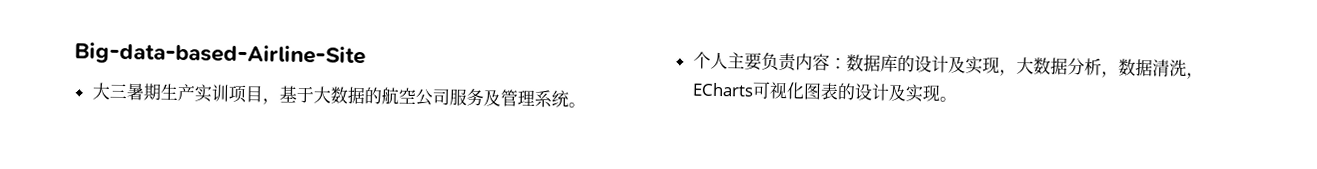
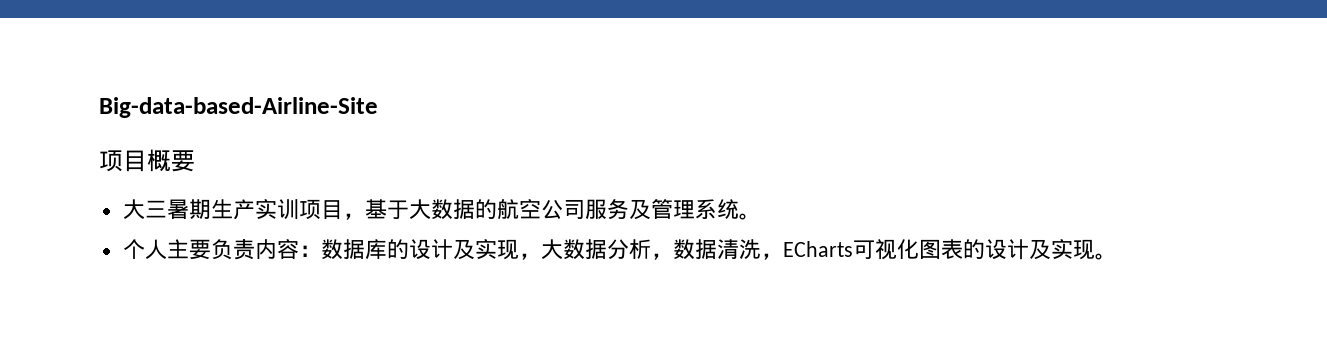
(366, 55) none -> [99,149,195,172] // 项目概要

